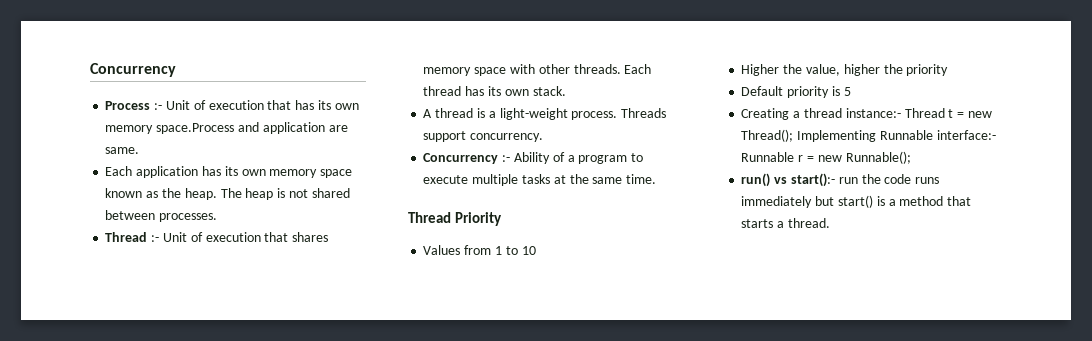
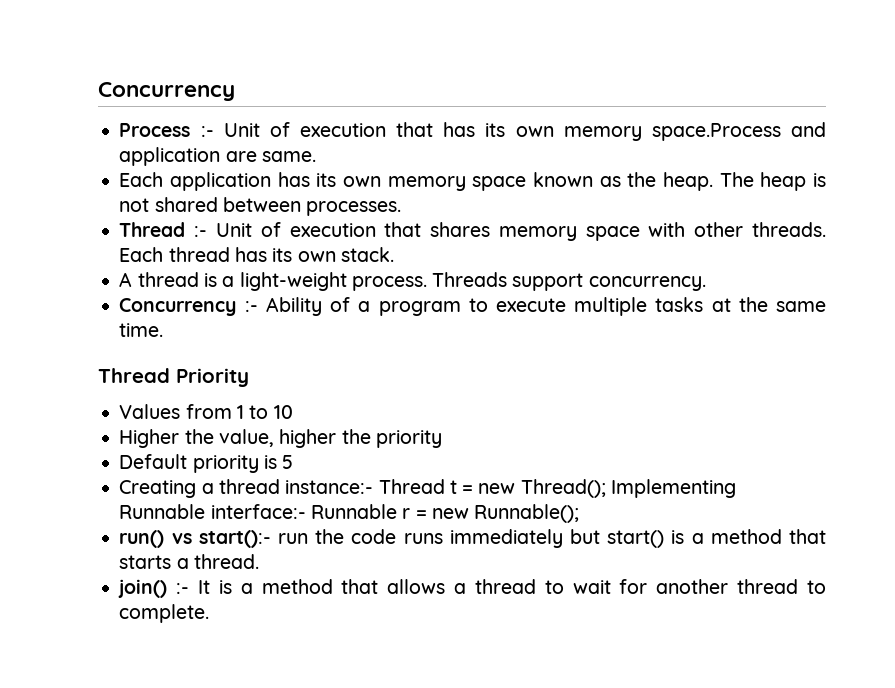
(830, 223) none -> [118,579,826,598] [119,604,210,623] // join() :- It is a method that allows a thread to wait for another thread to complete.

